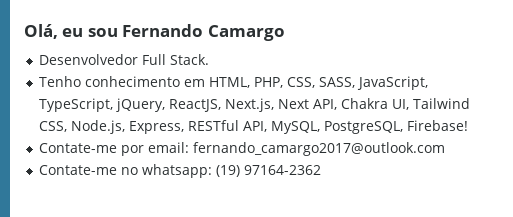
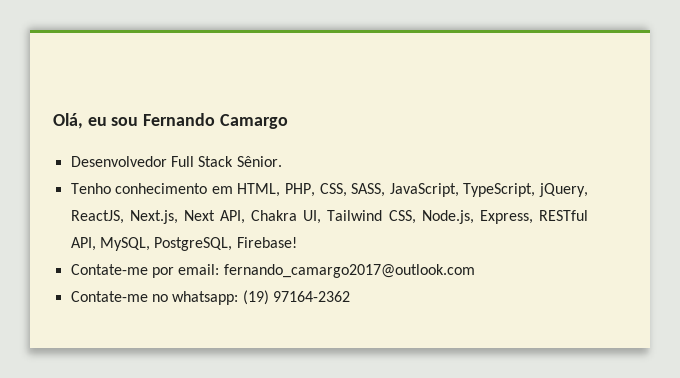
[170,54,210,65] Stack. -> [198,156,282,167] Stack Sênior.

